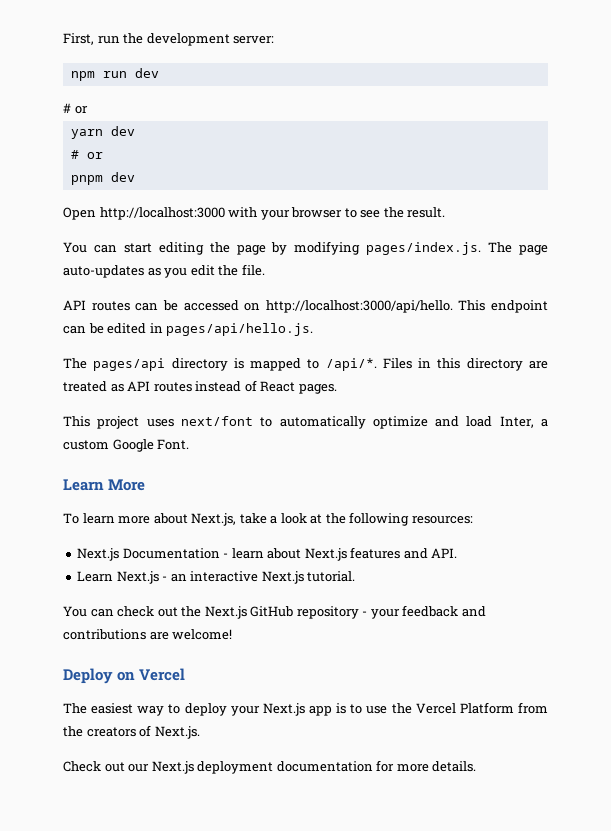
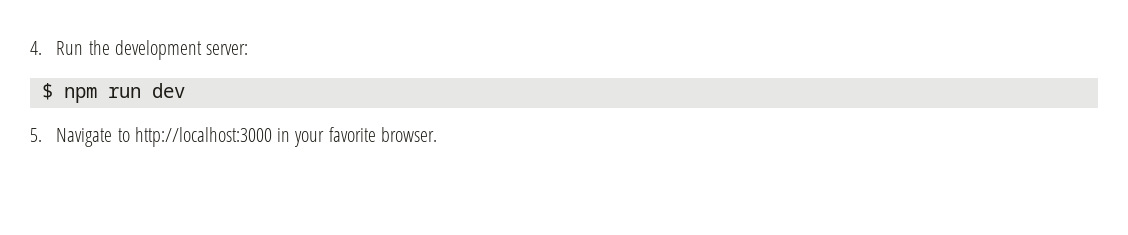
[63,33,120,45] First, run -> [30,41,84,55] 4. Run
(275, 40) none -> [41,83,53,100] $
[63,103,88,114] [70,126,135,139] [70,150,103,159] [70,172,135,185] [63,207,446,220] [63,241,548,255] [63,264,265,278] [63,300,548,313] [63,323,314,336] [63,358,548,371] [63,380,337,394] [63,416,548,429] [63,439,190,452] [63,479,146,491] [63,512,473,526] [77,547,458,561] [77,571,356,584] [63,605,486,619] [63,629,233,640] [63,668,186,684] [63,702,549,716] [63,725,200,739] [63,760,477,774] # or // yarn dev // # or // pnpm dev // Open http://localhost:3000 with your browser to see the result. // You can start editing the page by modifying pages/index.js. The page auto-updates as you edit the file. // API routes can be accessed on http://localhost:3000/api/hello. This endpoint can be edited in pages/api/hello.js. // The pages/api directory is mapped to /api/*. Files in this directory are treated as API routes instead of React pages. // This project uses next/font to automatically optimize and load Inter, a custom Google Font. // Learn More // To learn more about Next.js, take a look at the following resources: // Next.js Documentation - learn about Next.js features and API. // Learn Next.js - an interactive Next.js tutorial. // You can check out the Next.js GitHub repository - your feedback and contributions are welcome! // Deploy on Vercel // The easiest way to deploy your Next.js app is to use the Vercel Platform from the creators of Next.js. // Check out our Next.js deployment documentation for more details. -> [30,127,437,147] 5. Navigate to http://localhost:3000 in your favorite browser.

